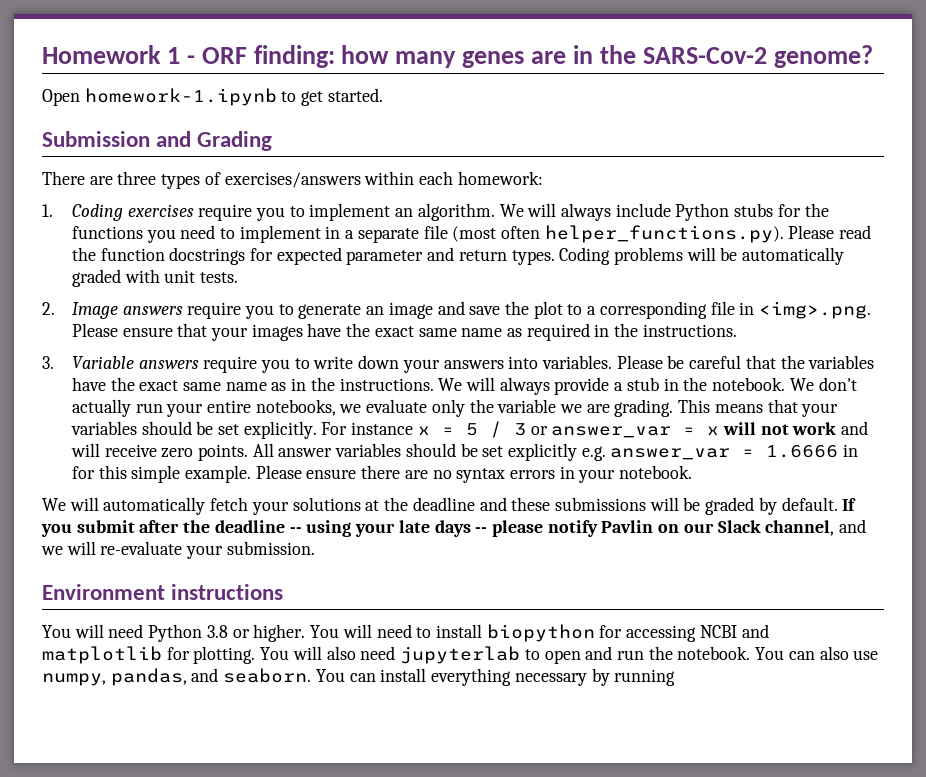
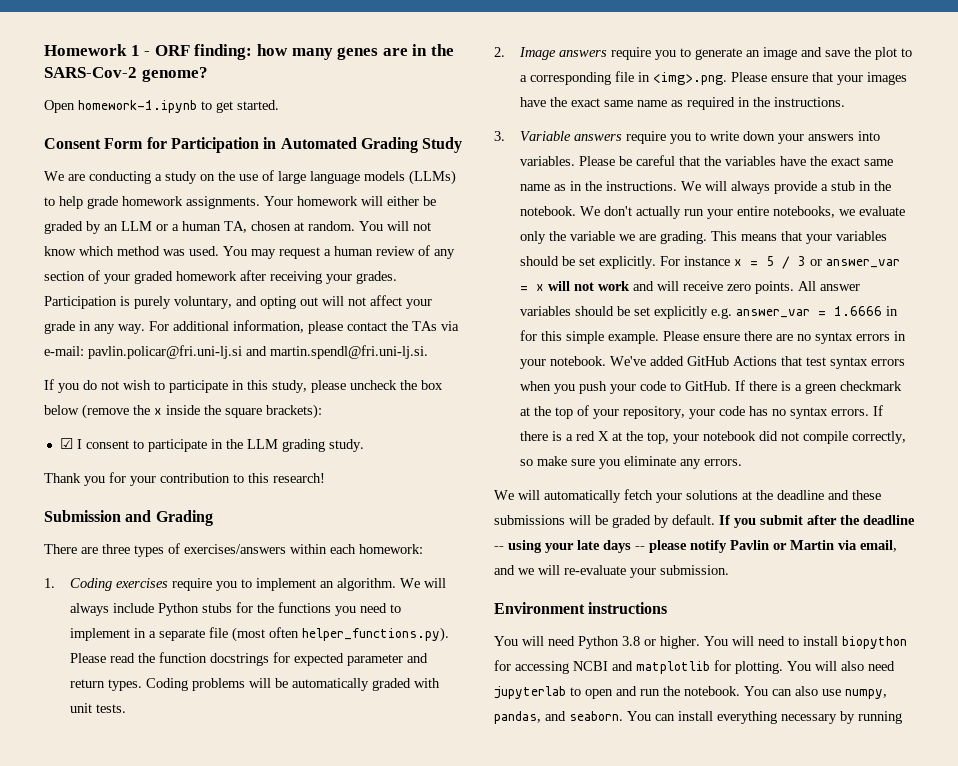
(383, 95) none -> [44,137,463,153] [44,170,456,185] [44,196,436,209] [44,221,431,234] [44,245,455,259] [44,270,397,284] [44,295,432,309] [44,320,459,334] [44,345,428,359] [44,379,443,393] [44,404,322,419] [59,438,364,452] [44,472,325,486] // Consent Form for Participation in Automated Grading Study // We are conducting a study on the use of large language models (LLMs) to help grade homework assignments. Your homework will either be graded by an LLM or a human TA, chosen at random. You will not know which method was used. You may request a human review of any section of your graded homework after receiving your grades. Participation is purely voluntary, and opting out will not affect your grade in any way. For additional information, please contact the TAs via e-mail: pavlin.policar@fri.uni-lj.si and martin.spendl@fri.uni-lj.si. // If you do not wish to participate in this study, please uncheck the box below (remove the x inside the square brackets): // ☑ I consent to participate in the LLM grading study. // Thank you for your contribution to this research!
(693, 472) none -> [610,356,906,369] [520,380,903,394] [520,405,884,419] [520,431,907,444] [520,456,743,469] We've added GitHub Actions that test syntax errors when you push your code to GitHub. If there is a green checkmark at the top of your repository, your code has no syntax errors. If there is a red X at the top, your notebook did not compile correctly, so make sure you eliminate any errors.
[658,520,835,536] on our Slack channel, -> [773,540,897,552] or Martin via email,

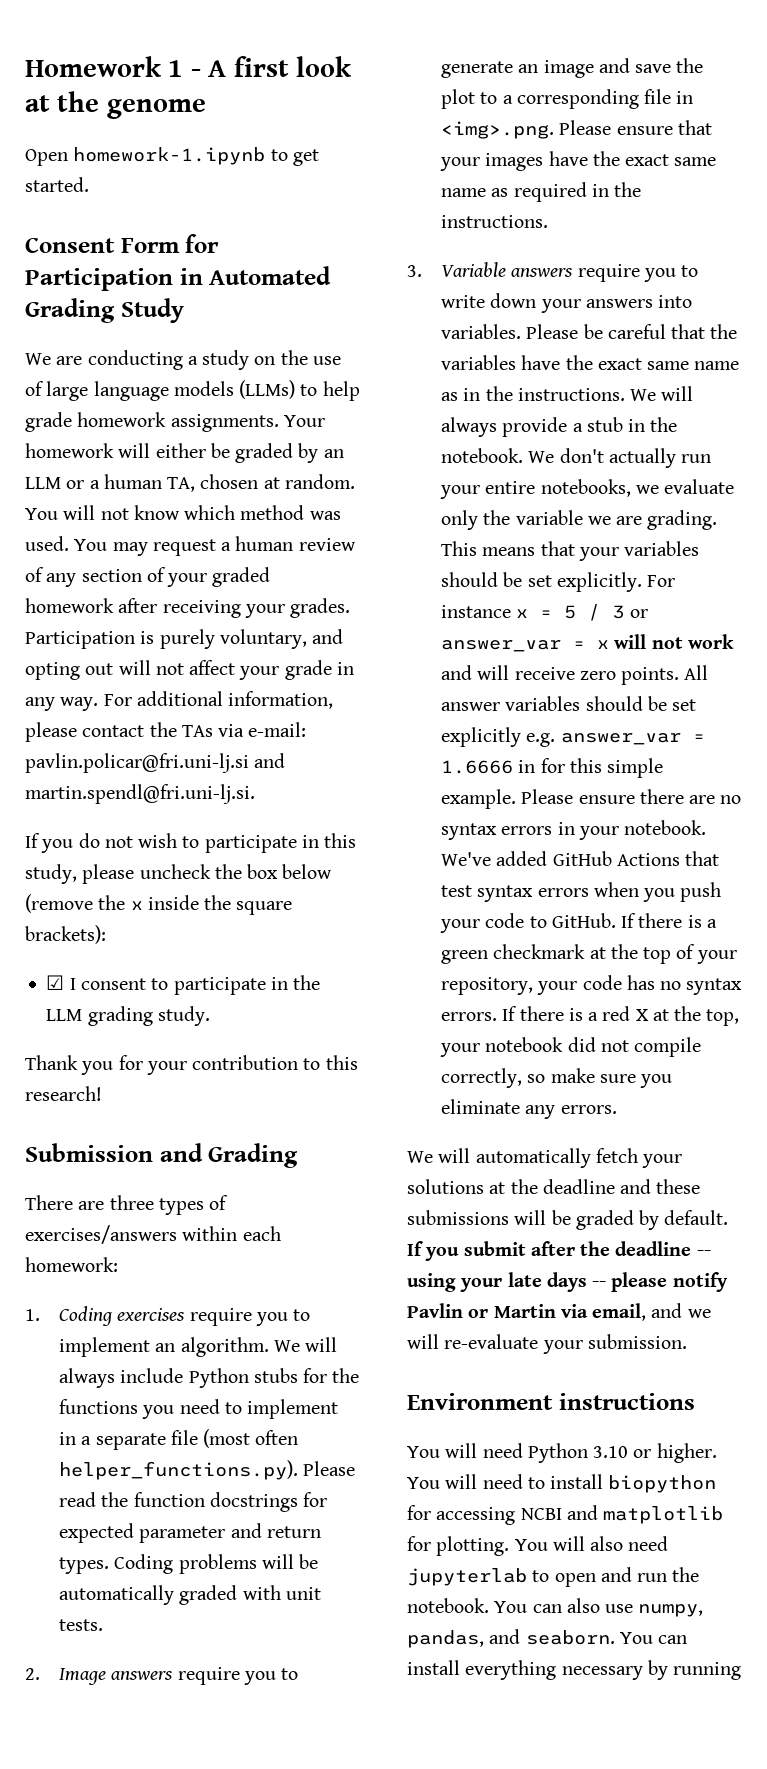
[154,44,454,60] [44,67,208,82] ORF finding: how many genes are in the SARS-Cov-2 genome? -> [208,56,353,77] [25,91,206,119] A first look at the genome
[622,636,640,646] 3.8 -> [593,1446,629,1458] 3.10

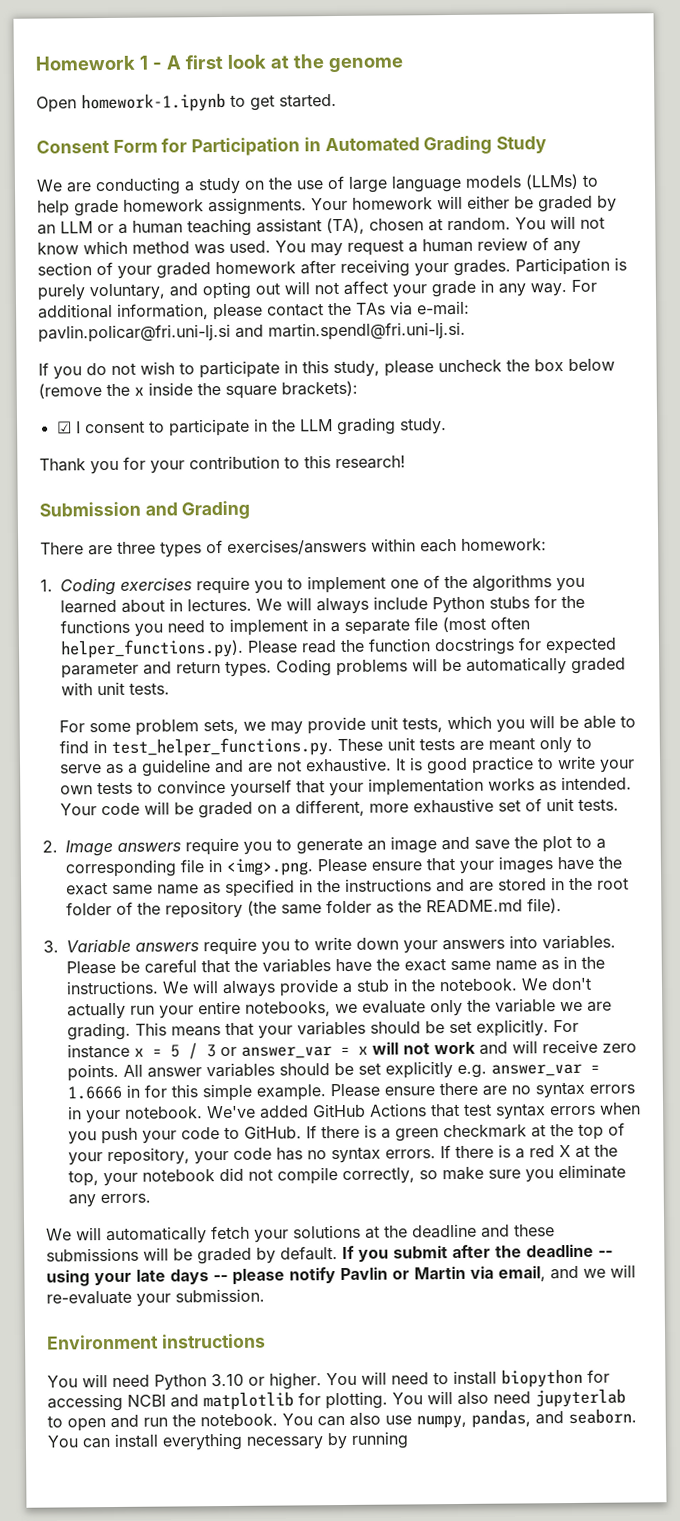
[167,477,196,492] TA, -> [187,217,365,237] teaching assistant (TA),
[155,1337,269,1357] an algorithm. -> [390,574,585,592] [60,598,252,614] one of the algorithms you learned about in lectures.
(103, 1625) none -> [59,715,637,736] [59,736,593,757] [60,755,636,777] [60,776,633,797] [60,797,620,819] // For some problem sets, we may provide unit tests, which you will be able to find in test_helper_functions.py. These unit tests are meant only to serve as a guideline and are not exhaustive. It is good practice to write your own tests to convince yourself that your implementation works as intended. Your code will be graded on a different, more exhaustive set of unit tests.
[513,182,642,202] [440,215,548,228] required in the instructions. -> [225,877,629,898] [66,898,562,919] specified in the instructions and are stored in the root folder of the repository (the same folder as the README.md file).

